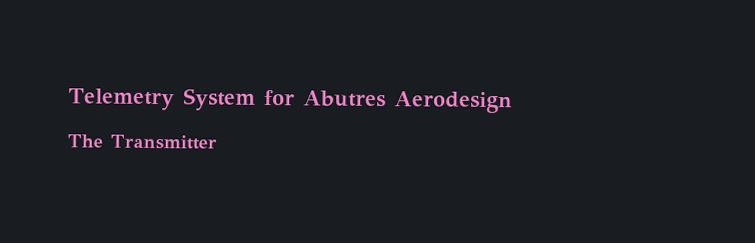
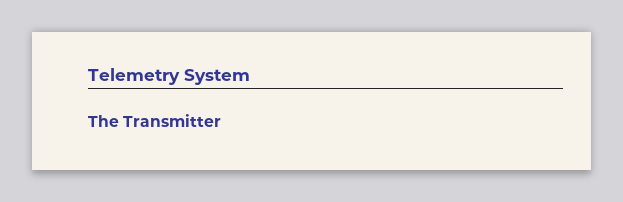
[263,89,513,114] for Abutres Aerodesign -> (250, 77) none

